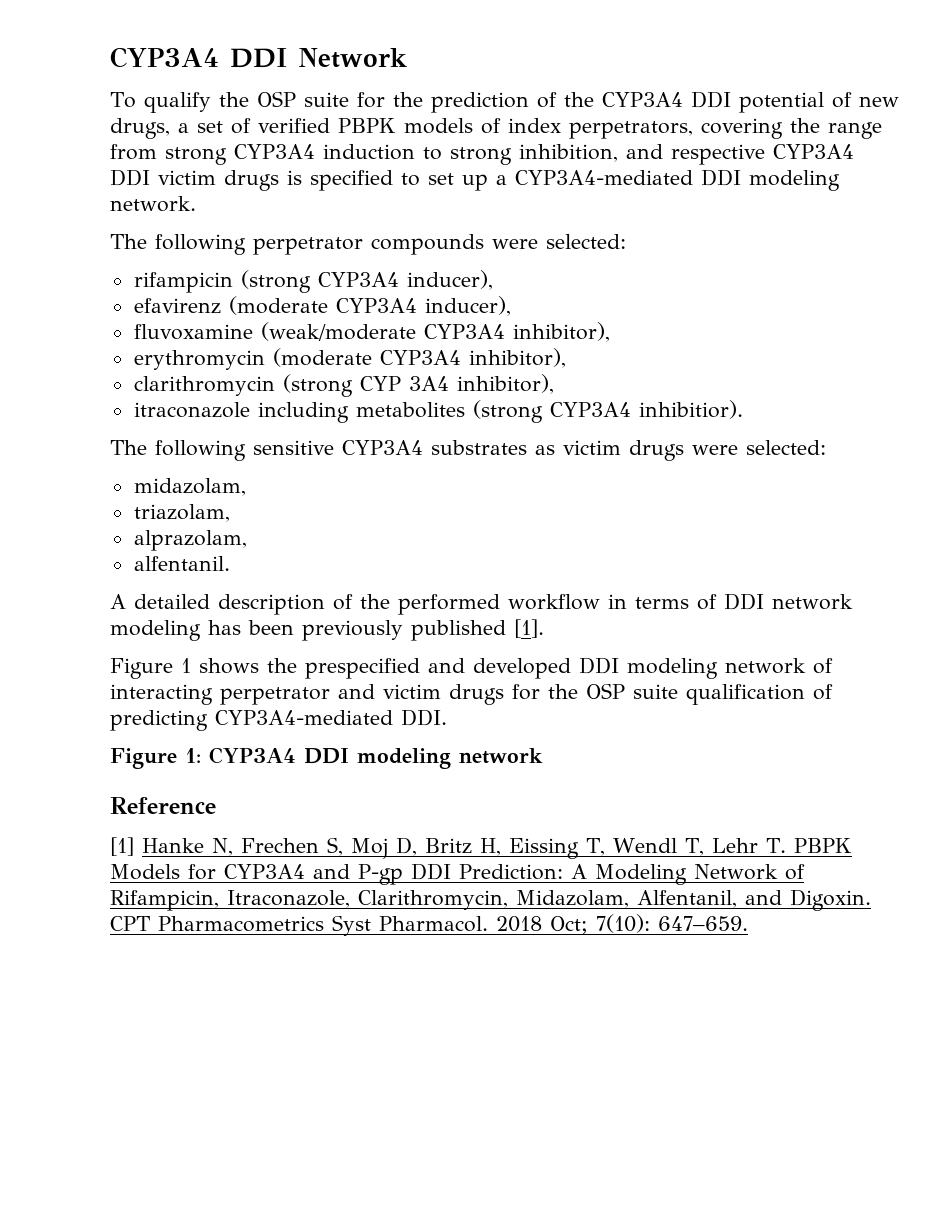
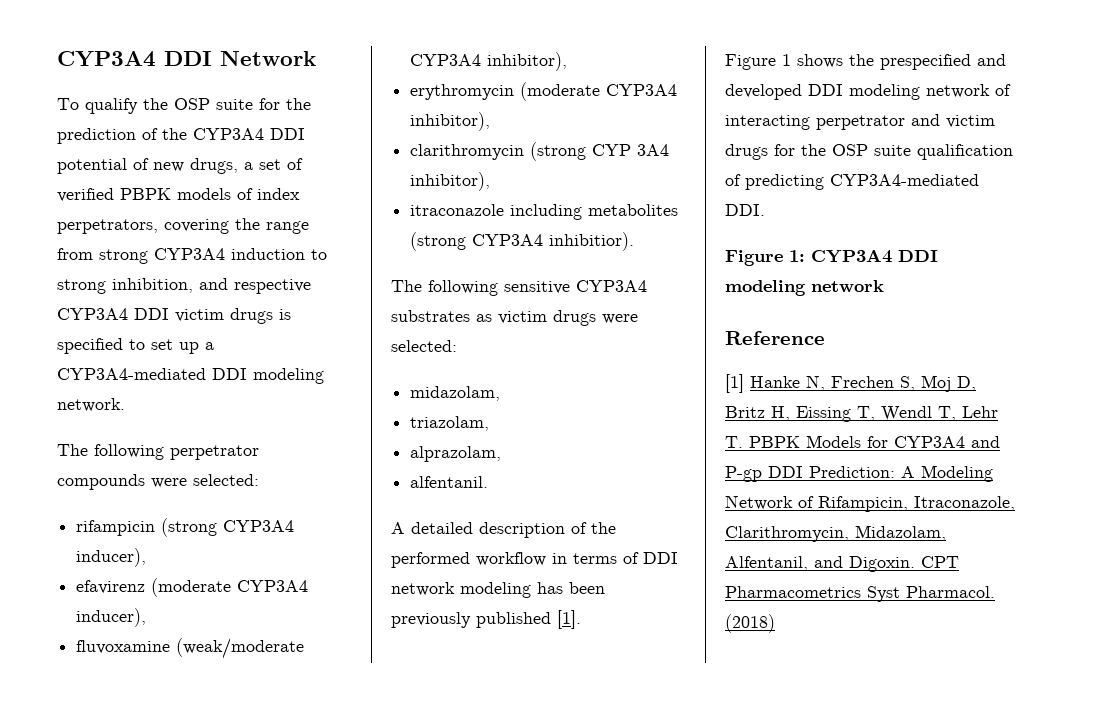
[496,914,748,934] 2018 Oct; 7(10): 647–659. -> [725,614,775,633] (2018)

